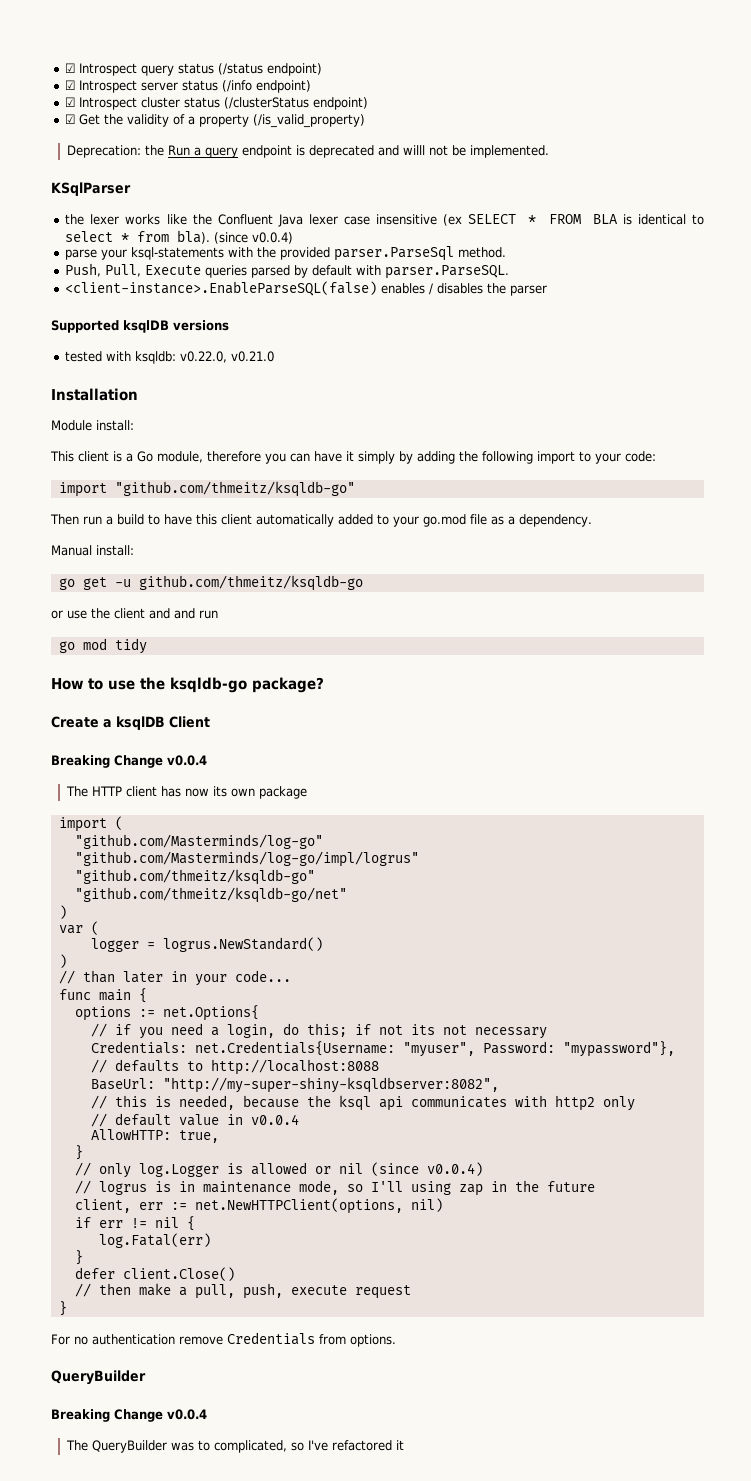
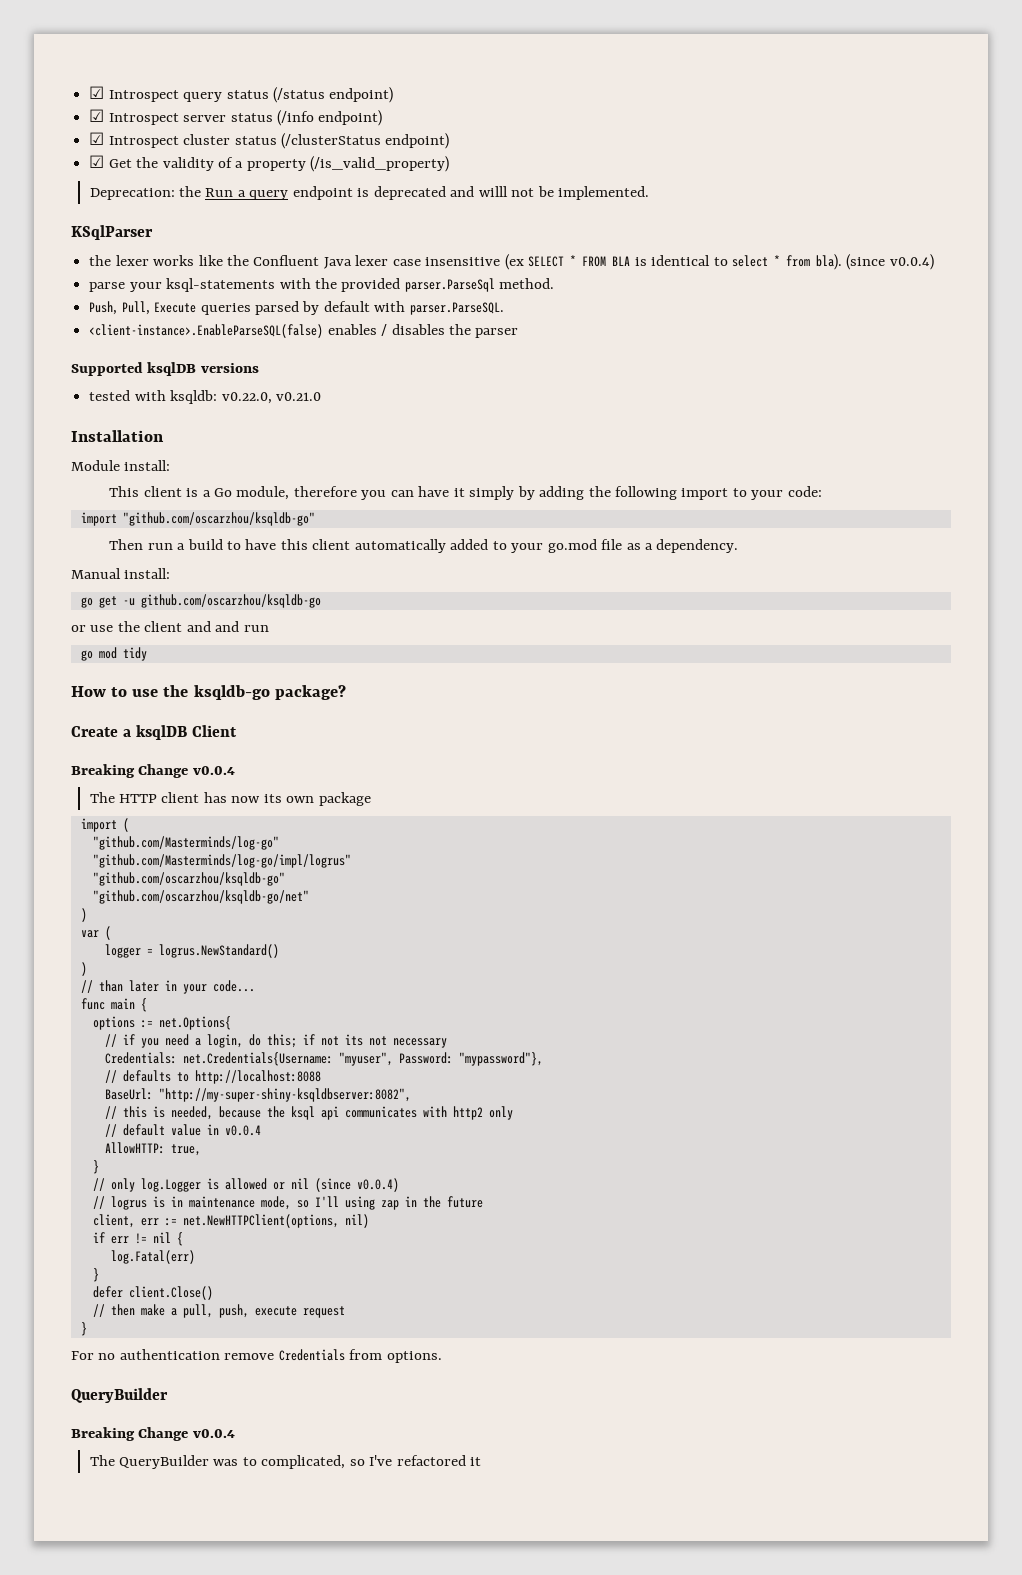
[114,481,355,497] "github.com/thmeitz/ksqldb-go" -> [122,512,315,526] "github.com/oscarzhou/ksqldb-go"
[138,575,363,591] github.com/thmeitz/ksqldb-go -> [140,594,321,608] github.com/oscarzhou/ksqldb-go
[74,869,315,885] [74,887,347,903] "github.com/thmeitz/ksqldb-go" // "github.com/thmeitz/ksqldb-go/net" -> [92,872,285,886] [92,890,309,904] "github.com/oscarzhou/ksqldb-go" // "github.com/oscarzhou/ksqldb-go/net"

